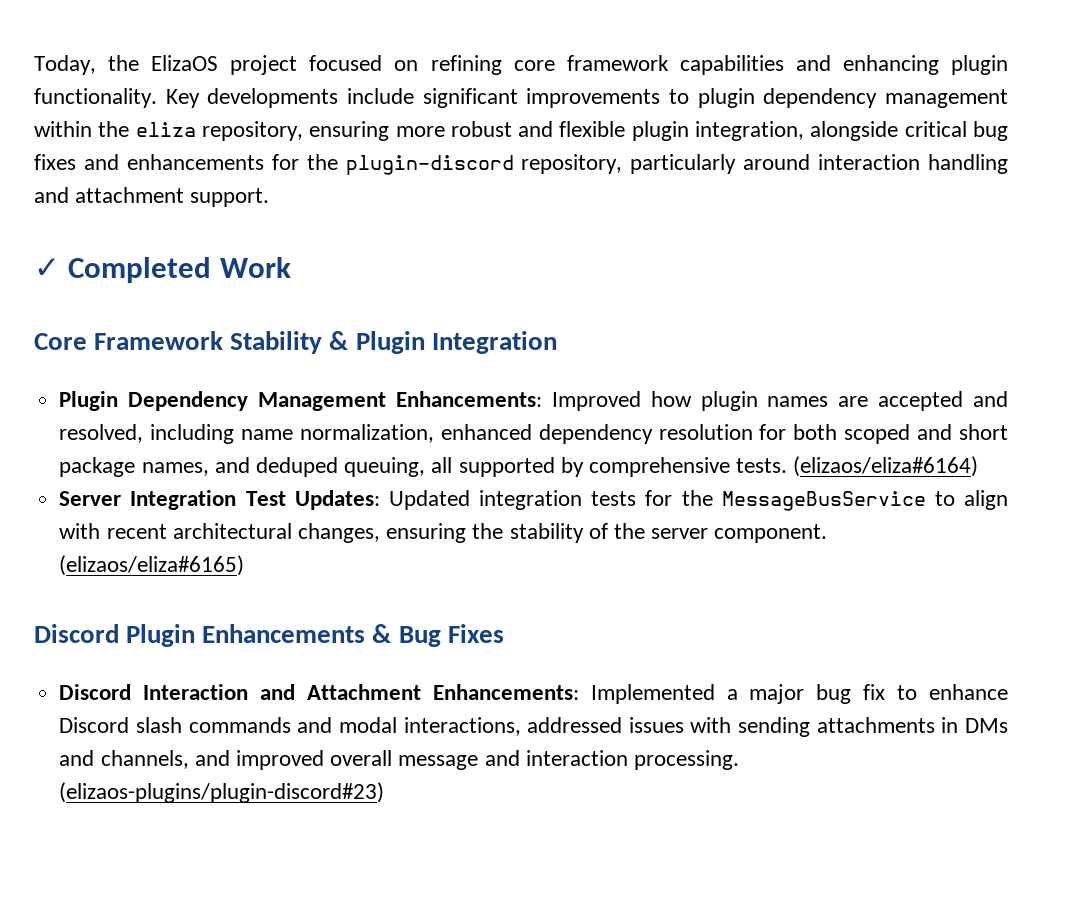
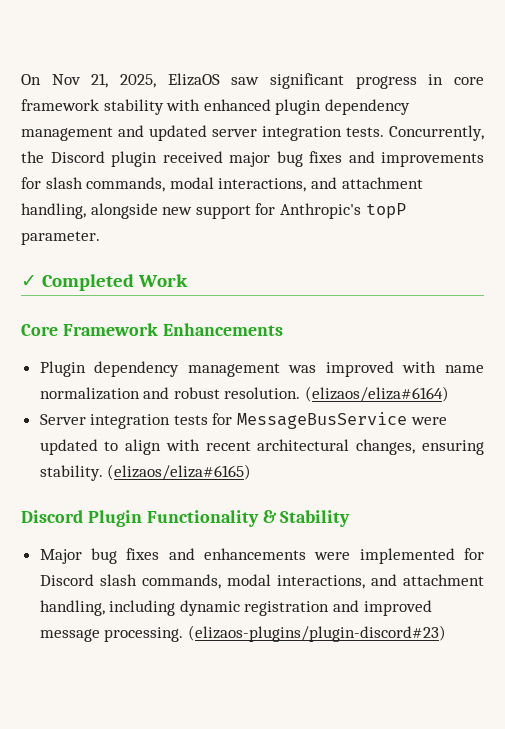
[34,55,1009,75] [34,88,1008,108] [34,121,1008,141] [34,154,1008,175] [34,187,270,207] Today, the ElizaOS project focused on refining core framework capabilities and enhancing plugin functionality. Key developments include significant improvements to plugin dependency management within the eliza repository, ensuring more robust and flexible plugin integration, alongside critical bug fixes and enhancements for the plugin-discord repository, particularly around interaction handling and attachment support. -> [21,73,485,89] [21,99,410,115] [21,125,484,141] [21,151,484,167] [21,177,423,192] [21,203,406,219] [21,231,100,245] On Nov 21, 2025, ElizaOS saw significant progress in core framework stability with enhanced plugin dependency management and updated server integration tests. Concurrently, the Discord plugin received major bug fixes and improvements for slash commands, modal interactions, and attachment handling, alongside new support for Anthropic's topP parameter.
[230,331,557,354] [59,391,1008,411] [59,424,1008,444] [59,456,979,477] [59,490,926,511] Stability & Plugin Integration // Plugin Dependency Management Enhancements: Improved how plugin names are accepted and resolved, including name normalization, enhanced dependency resolution for both scoped and short package names, and deduped queuing, all supported by comprehensive tests. (elizaos/eliza#6164) // Server Integration Test Updates: Updated integration tests for the MessageBusService -> [162,323,283,336] [39,361,485,377] [39,386,450,402] [39,412,447,429] [39,439,98,455] Enhancements // Plugin dependency management was improved with name normalization and robust resolution. (elizaos/eliza#6164) // Server integration tests for MessageBusService were updated
[472,523,828,543] [59,555,245,576] [34,624,504,647] [59,684,1008,704] [59,717,1008,737] [59,750,628,770] the stability of the server component. (elizaos/eliza#6165) // Discord Plugin Enhancements & Bug Fixes // Discord Interaction and Attachment Enhancements: Implemented a major bug fix to enhance Discord slash commands and modal interactions, addressed issues with sending attachments in DMs and channels, and improved overall message and interaction -> [39,464,252,481] [21,510,351,527] [39,548,484,564] [39,574,485,589] [39,600,432,616] [39,629,100,642] stability. (elizaos/eliza#6165) // Discord Plugin Functionality & Stability // Major bug fixes and enhancements were implemented for Discord slash commands, modal interactions, and attachment handling, including dynamic registration and improved message

